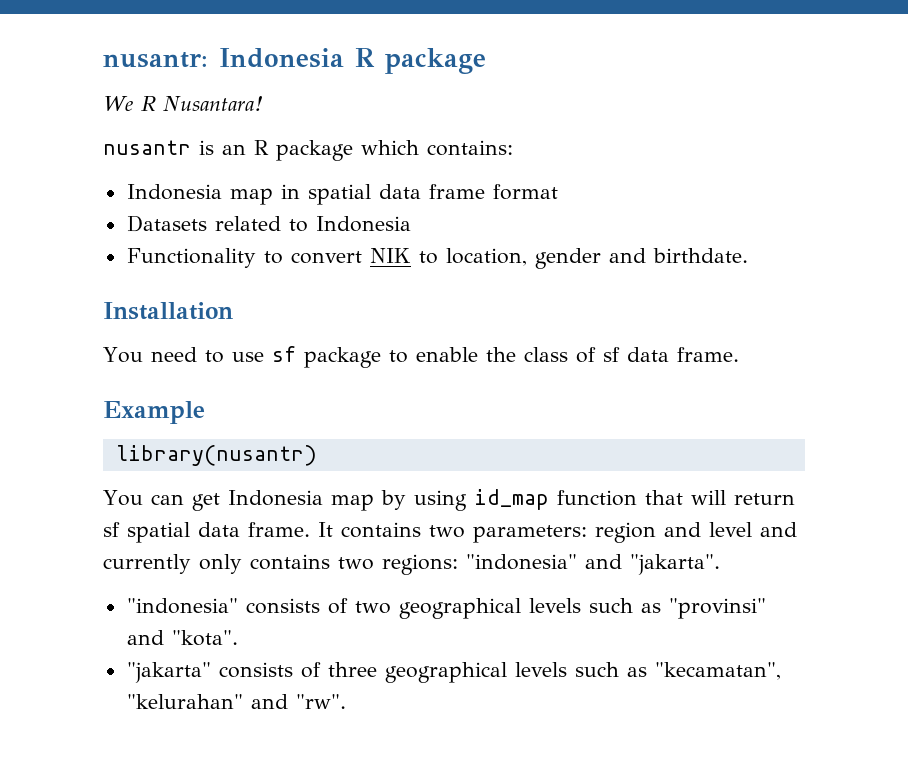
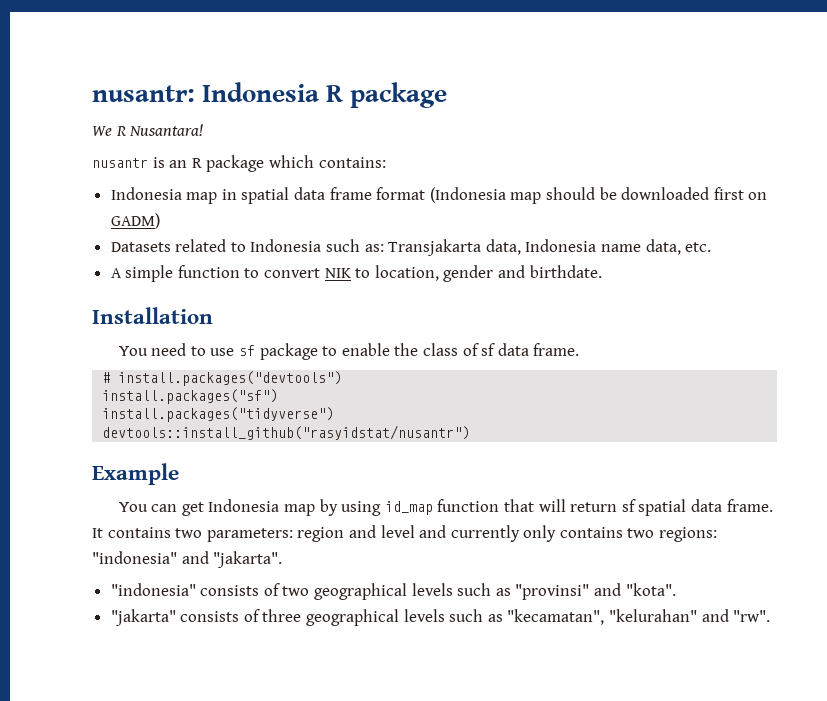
[126,215,411,232] [126,248,256,268] // Datasets related to Indonesia // Functionality -> [429,187,768,204] [110,213,160,229] [110,239,712,256] [110,265,240,282] (Indonesia map should be downloaded first on GADM) // Datasets related to Indonesia such as: Transjakarta data, Indonesia name data, etc. // A simple function
(739, 354) none -> [102,371,343,386] [102,389,279,404] [102,407,335,422] [102,425,471,440] // # install.packages("devtools") // install.packages("sf") // install.packages("tidyverse") // devtools::install_github("rasyidstat/nusantr")
[115,445,317,466] // library(nusantr) -> (179, 474) none

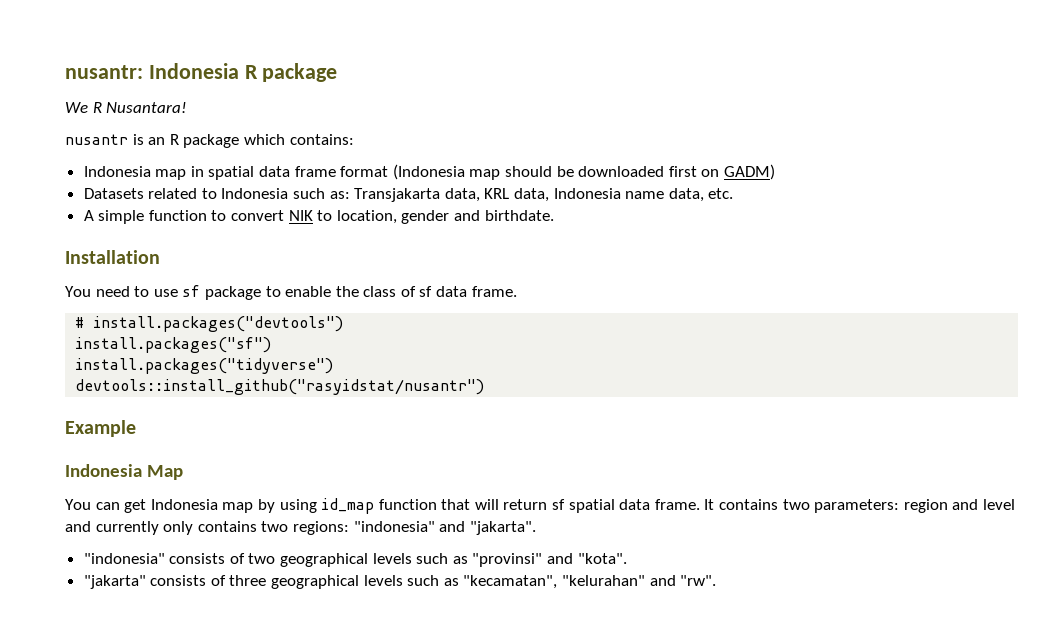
(521, 247) none -> [484,188,550,202] KRL data,
(179, 474) none -> [65,464,183,480] // Indonesia Map

